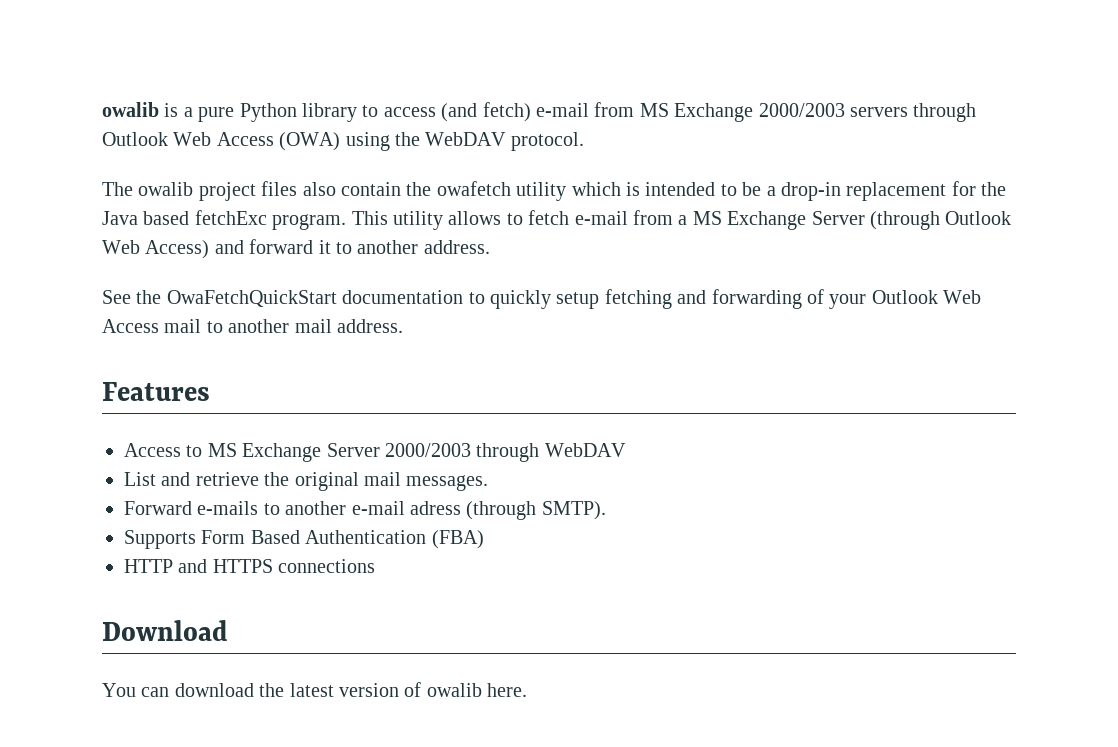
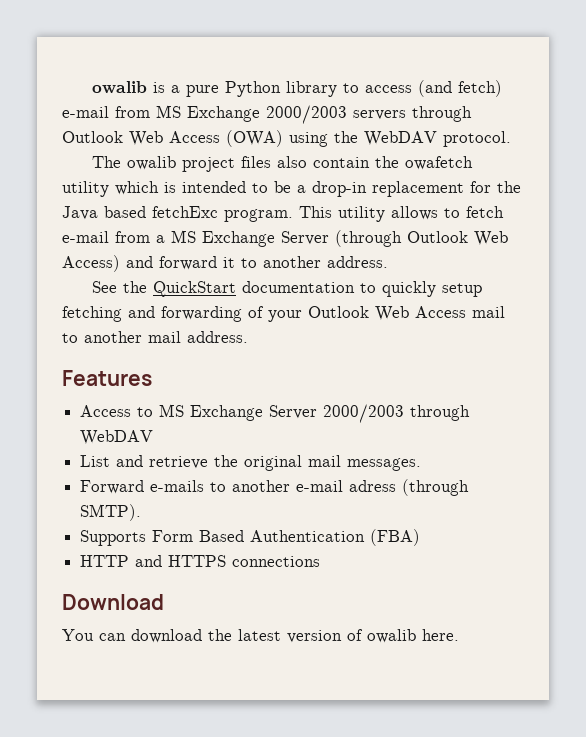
[166,290,337,307] OwaFetchQuickStart -> [152,281,236,297] QuickStart

